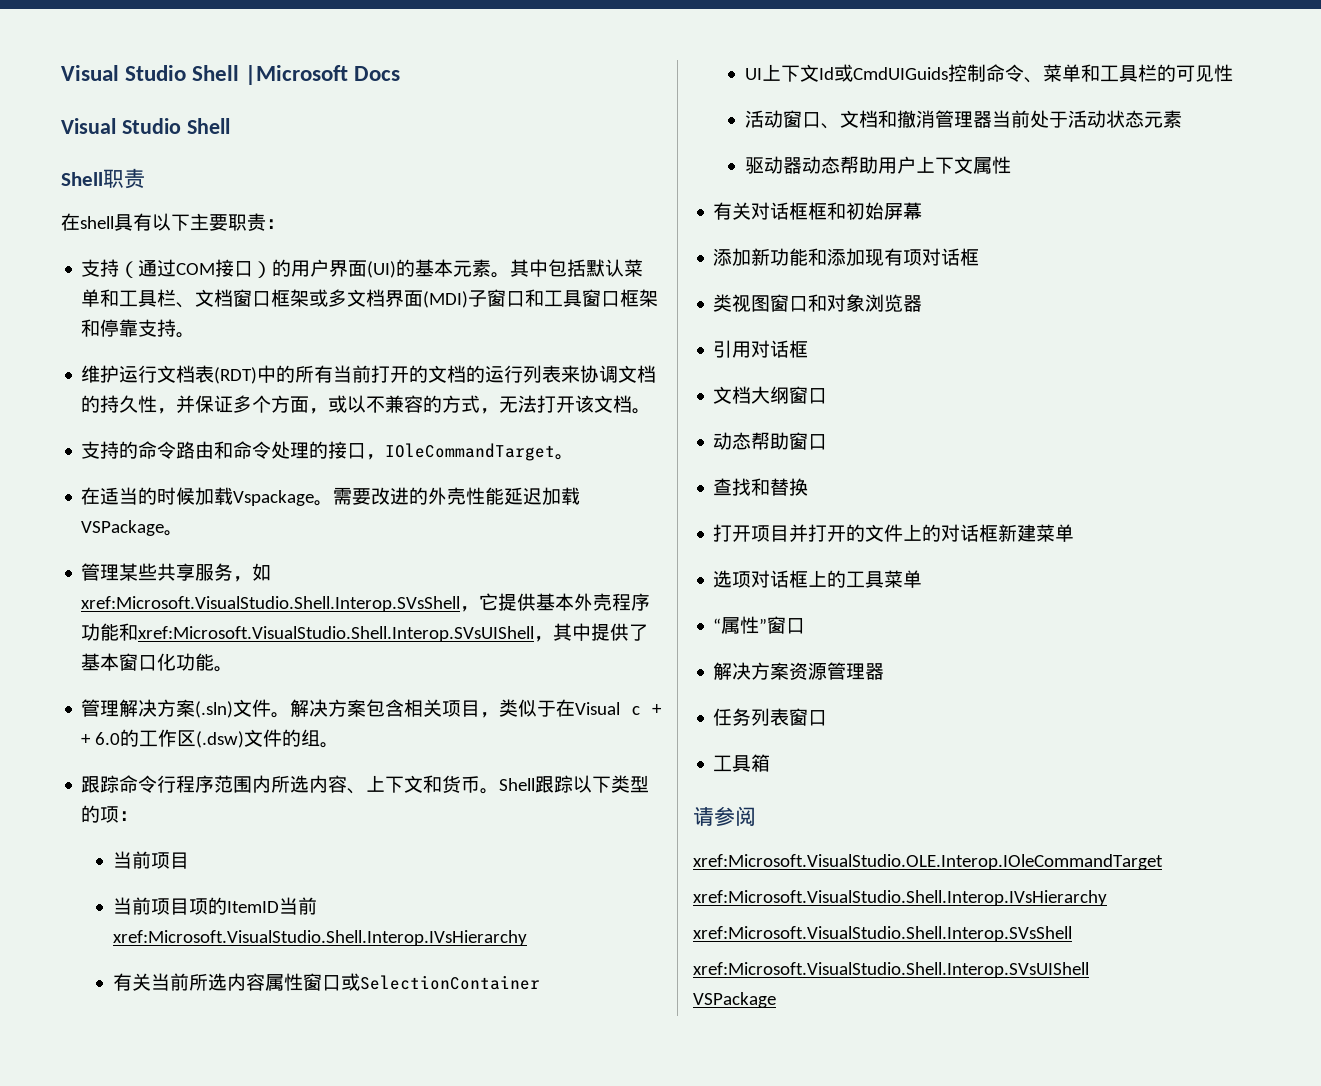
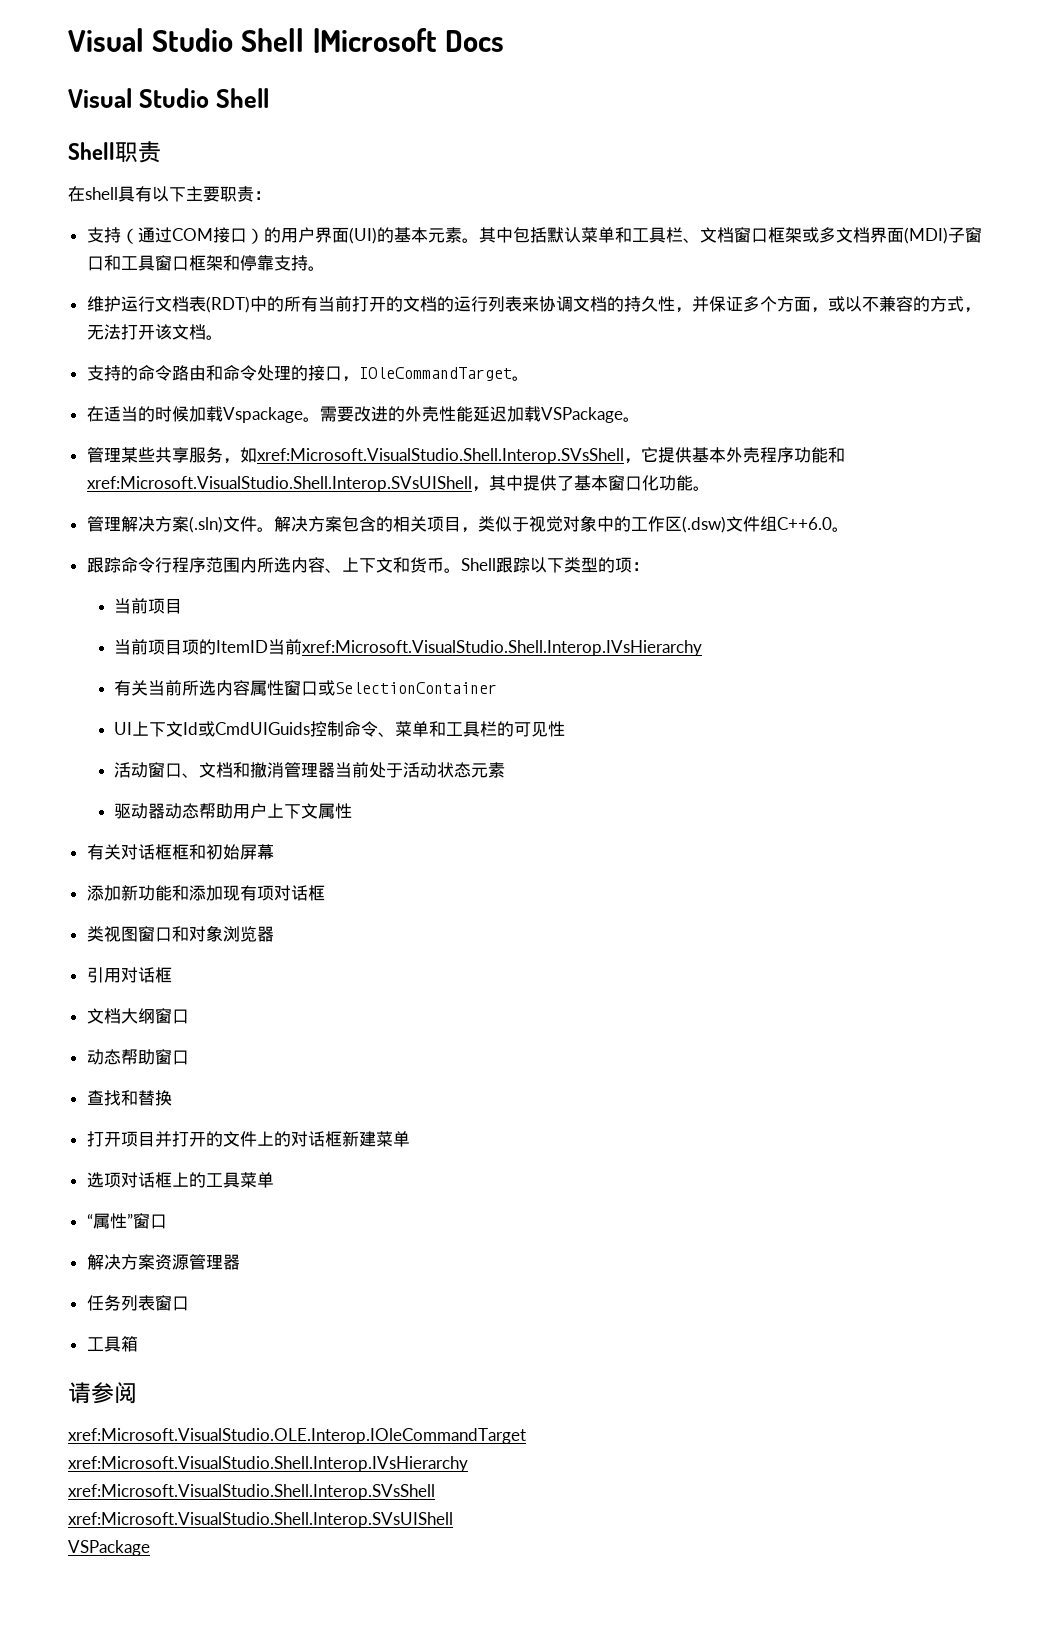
(405, 708) none -> [375,516,393,532] 的
[556,699,662,717] [81,732,121,745] 在Visual c + + 6.0 -> [528,515,614,532] 视觉对象中
[282,729,321,747] 的组 -> [759,516,832,531] 组C++6.0

